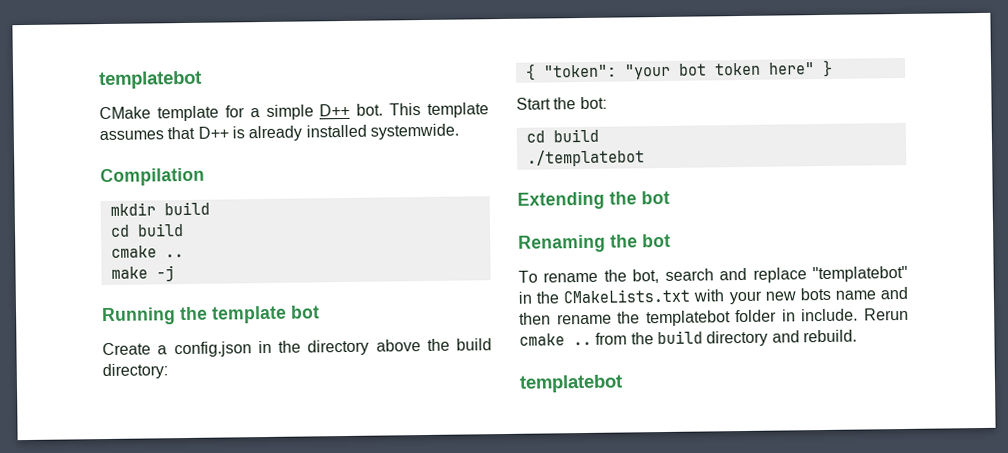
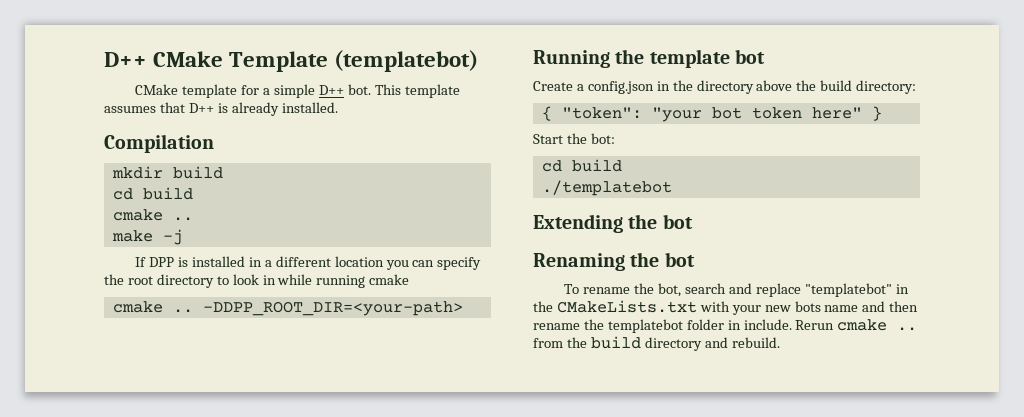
[99,70,202,90] templatebot -> [104,50,479,72] D++ CMake Template (templatebot)
[305,123,459,140] installed systemwide. -> [281,102,338,113] installed.
(175, 273) none -> [135,256,482,270] [104,274,410,288] [112,301,463,316] // If DPP is installed in a different location you can specify the root directory to look in while running cmake // cmake .. -DDPP_ROOT_DIR=<your-path>
[519,374,623,393] // templatebot -> (780, 342) none

